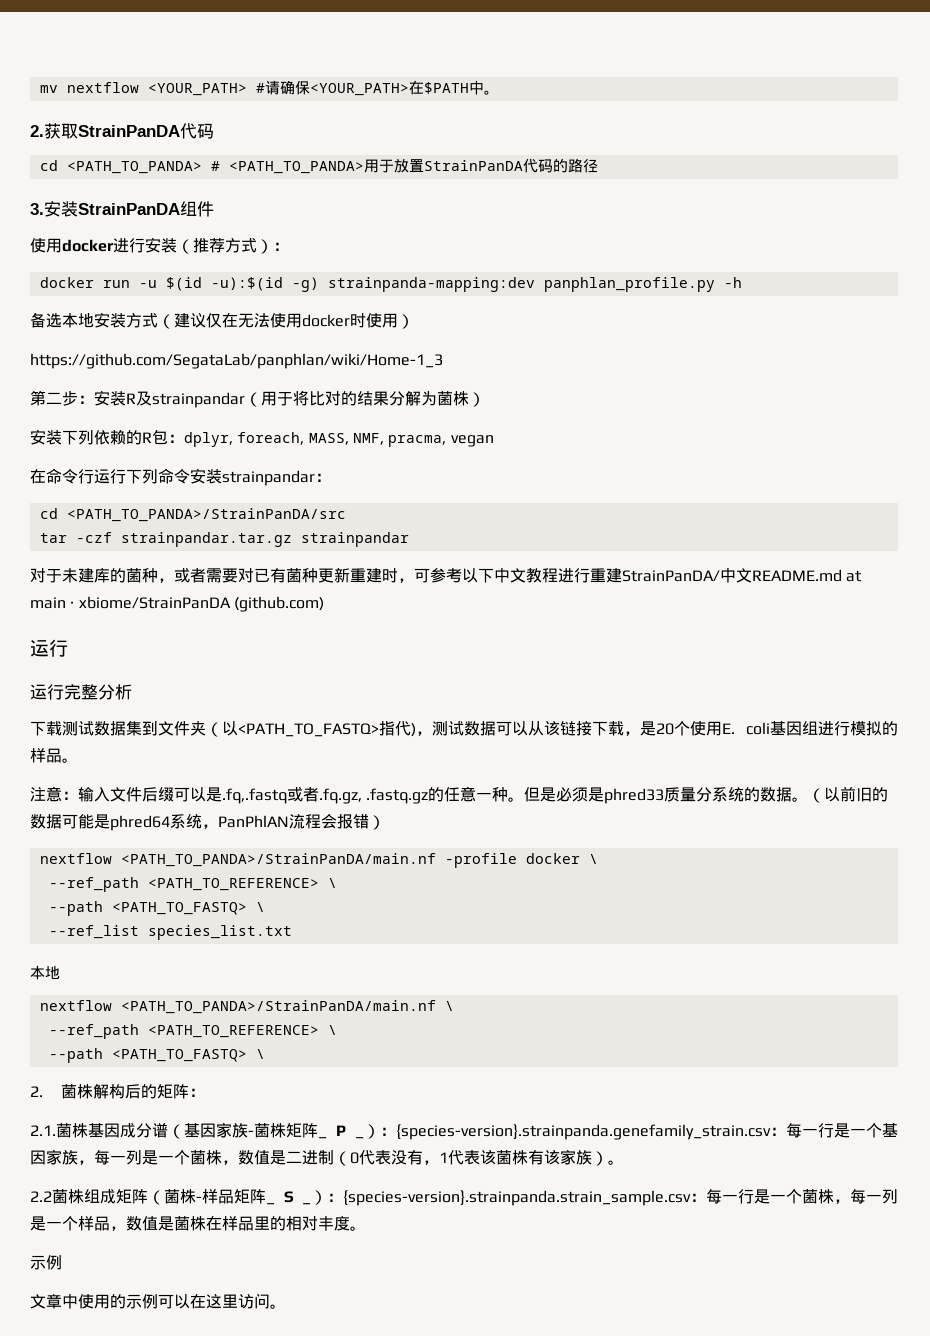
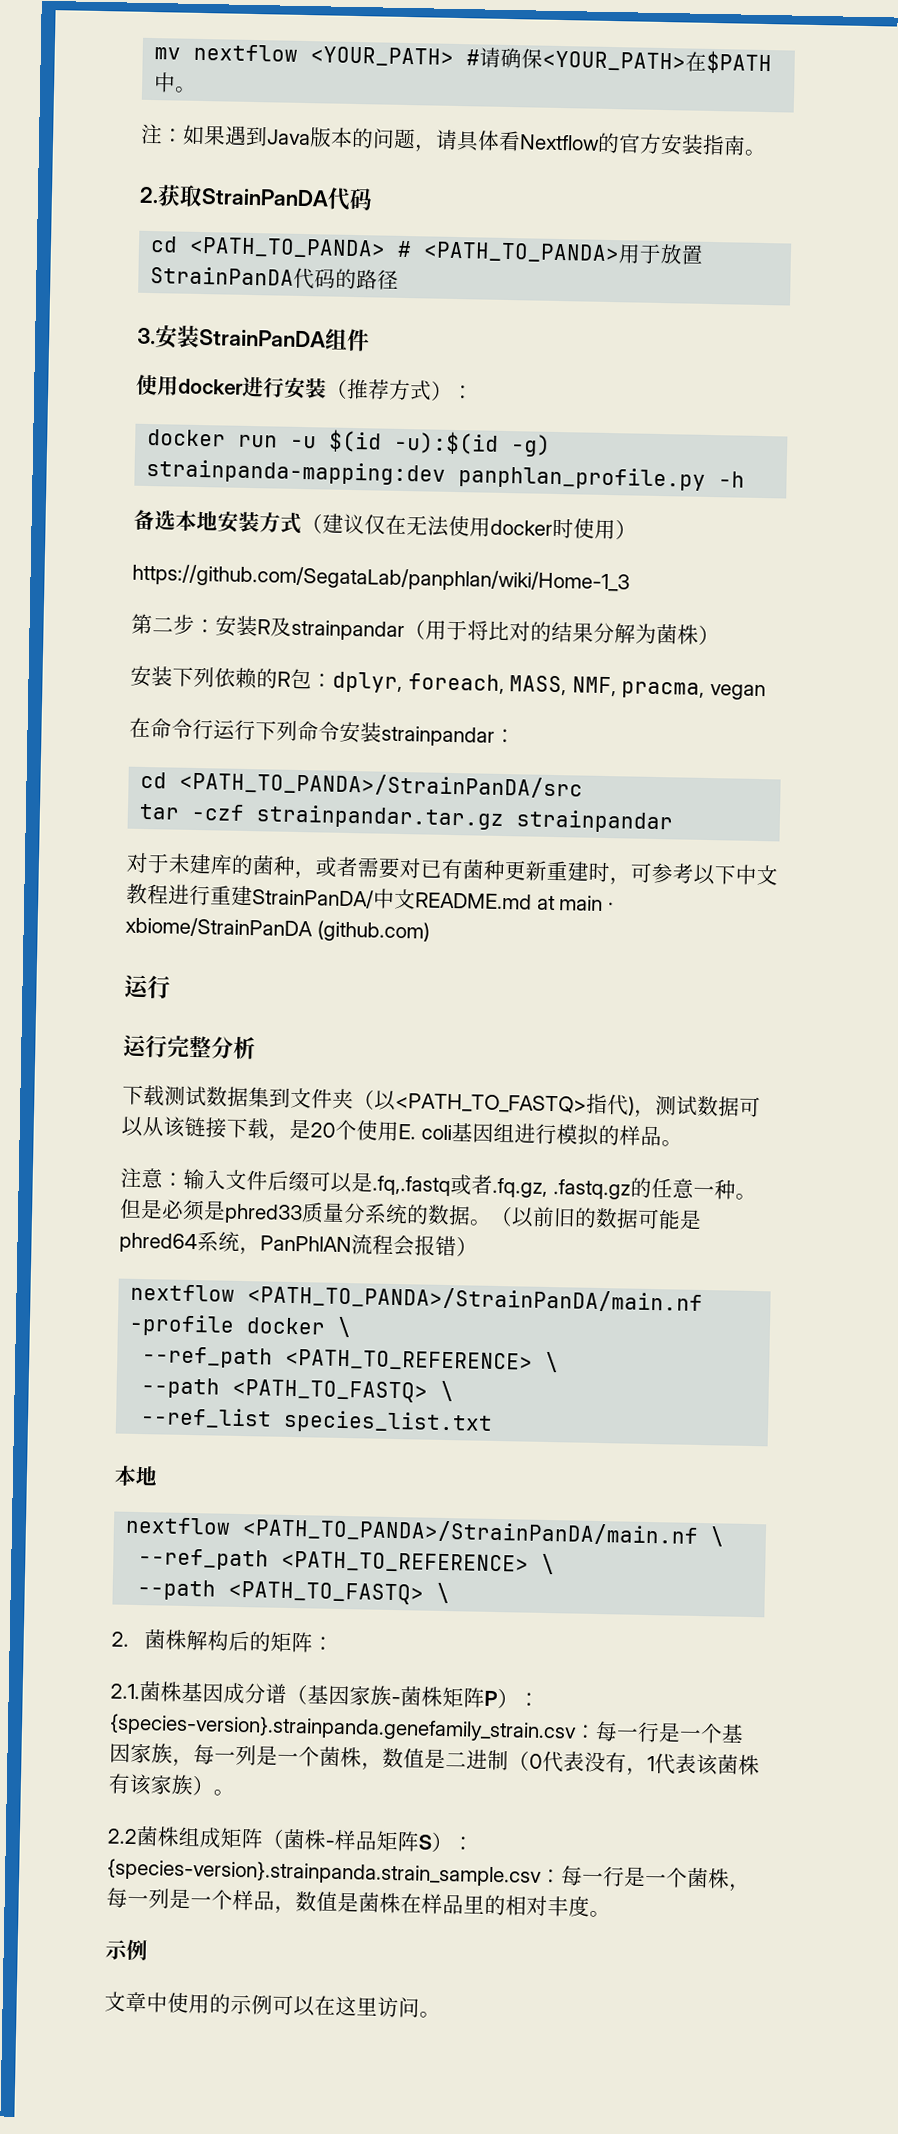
(499, 92) none -> [140,123,766,157] // 注：如果遇到Java版本的问题，请具体看Nextflow的官方安装指南。
[318,1136,327,1139] [336,1125,346,1136] [355,1136,364,1139] _ P _ -> [484,1690,498,1707] P
[266,1191,311,1205] _ S _ -> [418,1834,432,1850] S

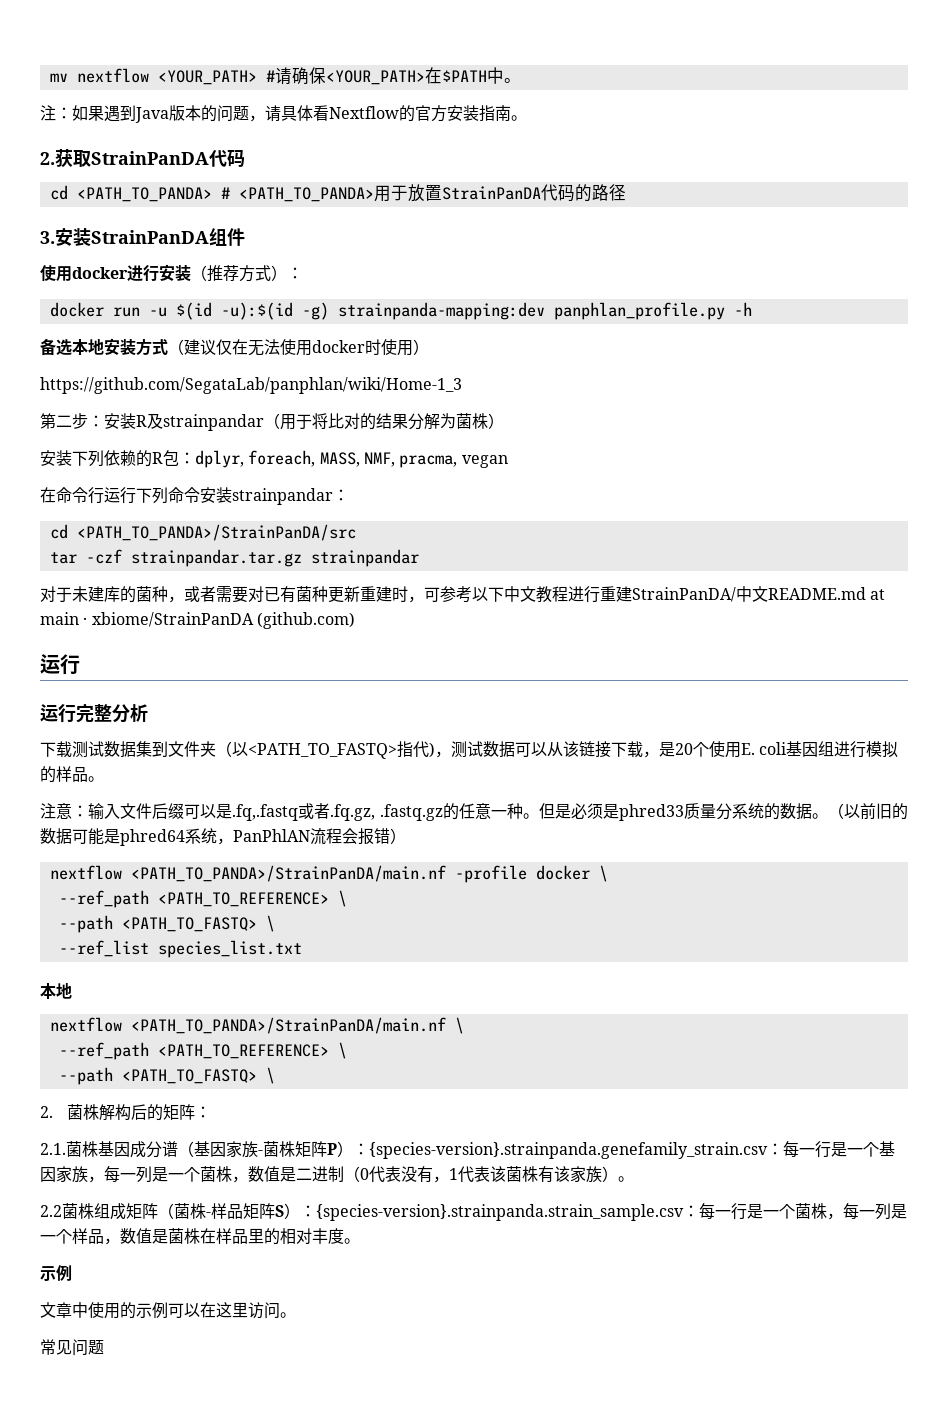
(441, 2015) none -> [40,1339,104,1356] // 常见问题

